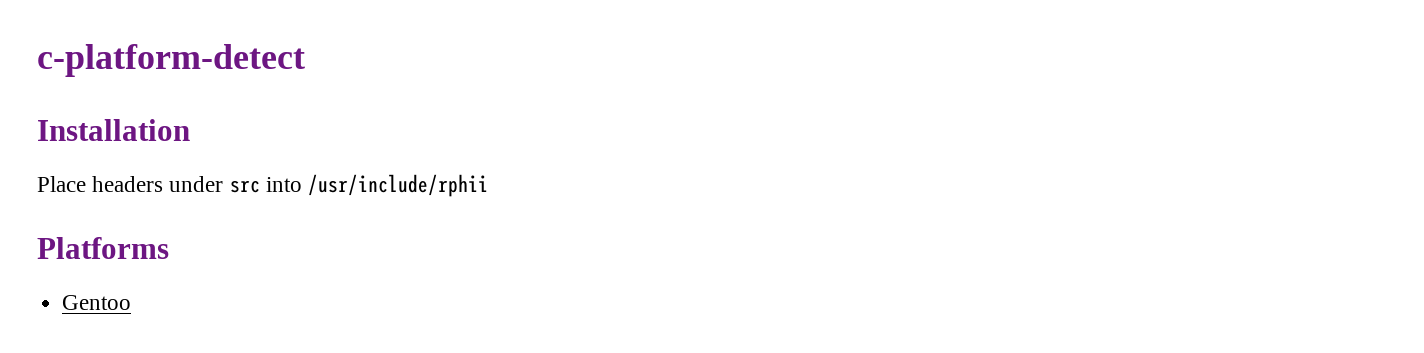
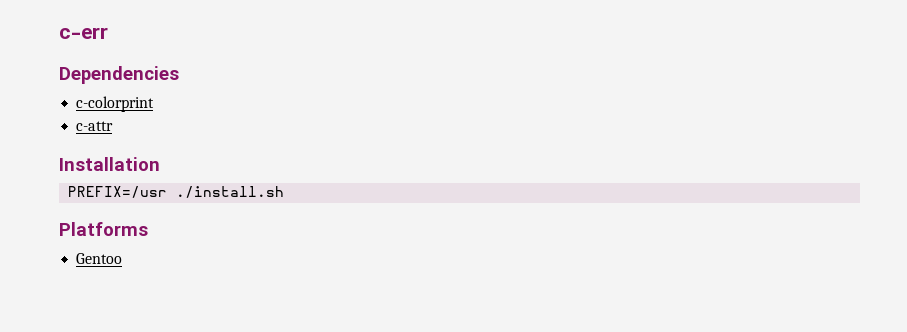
[37,44,305,77] [37,119,190,141] [37,174,489,197] c-platform-detect // Installation // Place headers under src into /usr/include/rphii -> [59,27,108,39] [59,66,179,84] [76,96,155,112] [76,121,114,131] [59,157,160,171] [68,186,285,198] c-err // Dependencies // c-colorprint // c-attr // Installation // PREFIX=/usr ./install.sh

